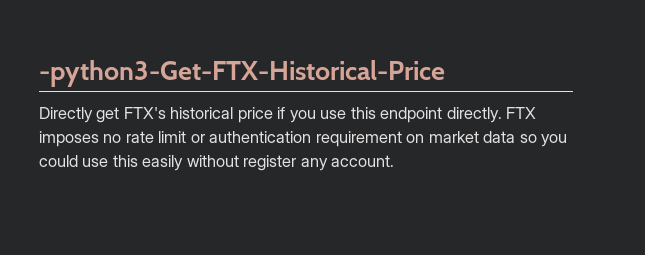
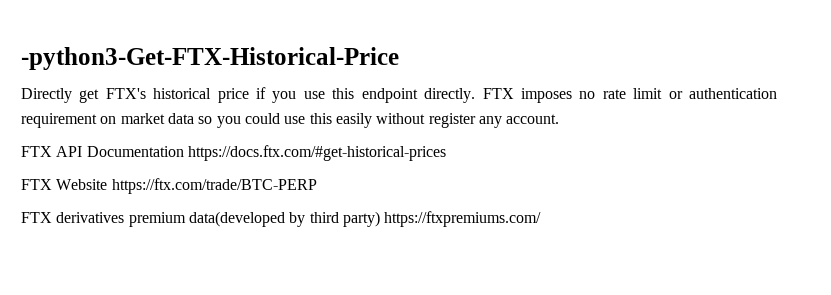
(395, 161) none -> [21,145,446,161] [21,178,317,194] [21,211,542,227] // FTX API Documentation https://docs.ftx.com/#get-historical-prices // FTX Website https://ftx.com/trade/BTC-PERP // FTX derivatives premium data(developed by third party) https://ftxpremiums.com/

